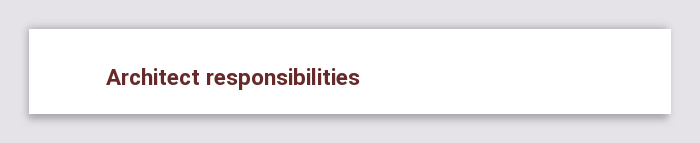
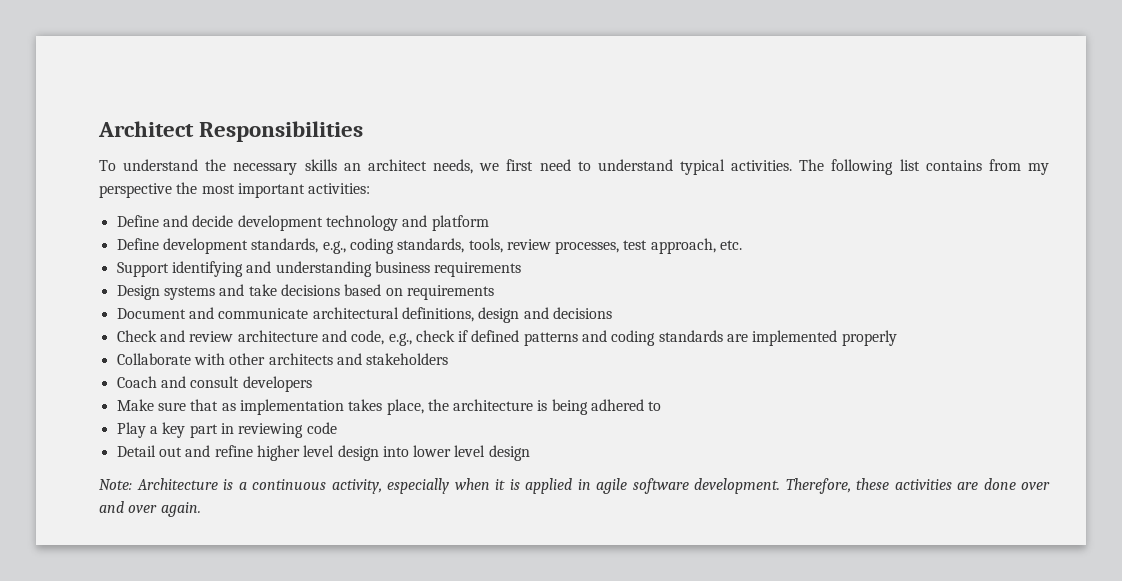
[206,68,361,90] responsibilities -> [199,121,364,142] [99,159,1049,175] [99,182,371,198] [116,215,489,231] [116,238,743,254] [116,261,522,277] [116,284,494,300] [116,307,612,323] [116,330,897,346] [116,353,449,365] [116,376,312,392] [116,399,662,415] [116,422,337,438] [116,445,530,461] [99,478,1050,494] [99,501,201,517] Responsibilities // To understand the necessary skills an architect needs, we first need to understand typical activities. The following list contains from my perspective the most important activities: // Define and decide development technology and platform // Define development standards, e.g., coding standards, tools, review processes, test approach, etc. // Support identifying and understanding business requirements // Design systems and take decisions based on requirements // Document and communicate architectural definitions, design and decisions // Check and review architecture and code, e.g., check if defined patterns and coding standards are implemented properly // Collaborate with other architects and stakeholders // Coach and consult developers // Make sure that as implementation takes place, the architecture is being adhered to // Play a key part in reviewing code // Detail out and refine higher level design into lower level design // Note: Architecture is a continuous activity, especially when it is applied in agile software development. Therefore, these activities are done over and over again.

